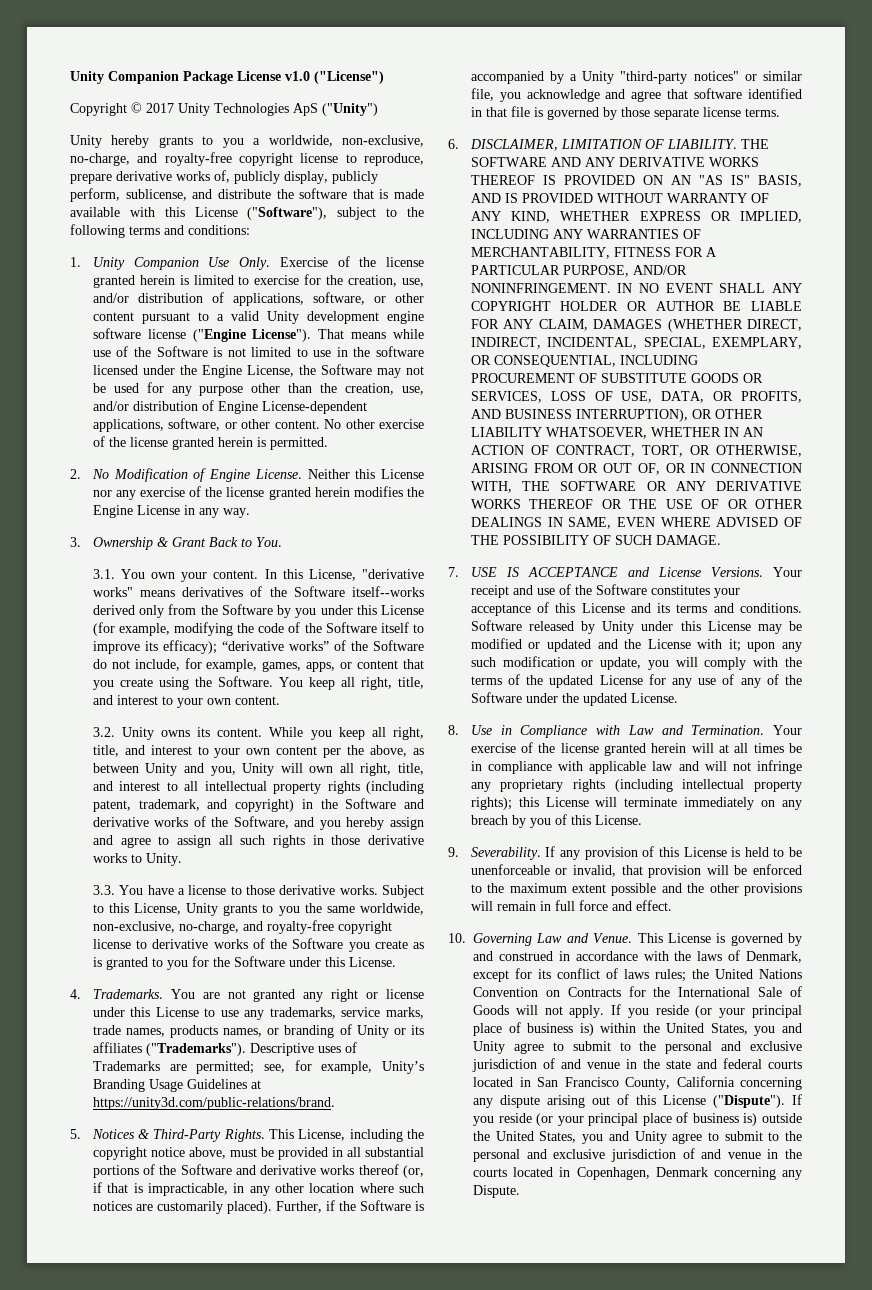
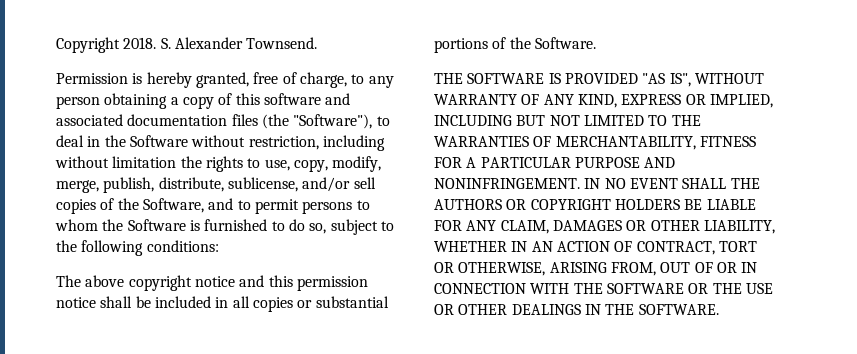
[70,71,384,84] [70,102,378,116] [70,135,424,148] [70,152,424,166] [70,170,378,184] [70,188,424,202] [70,207,328,220] Unity Companion Package License v1.0 ("License") // Copyright © 2017 Unity Technologies ApS ("Unity") // Unity hereby grants to you a worldwide, non-exclusive, no-charge, and royalty-free copyright license to reproduce, prepare derivative works of, publicly display, publicly perform, sublicense, and distribute the software that is made available with this License ("Software"), -> [56,37,318,53] [56,72,394,88] [56,93,351,109] [56,114,390,129] [56,135,385,151] [55,156,382,172] [56,177,376,193] [56,198,370,214] [55,219,327,234] Copyright 2018. S. Alexander Townsend. // Permission is hereby granted, free of charge, to any person obtaining a copy of this software and associated documentation files (the "Software"), to deal in the Software without restriction, including without limitation the rights to use, copy, modify, merge, publish, distribute, sublicense, and/or sell copies of the Software, and to permit persons to whom the Software is furnished to do so,
[129,225,184,235] terms and -> (144, 248) none
[70,256,424,270] [92,274,424,288] [92,292,424,306] [92,311,425,324] [92,328,424,342] [92,346,425,357] [92,364,424,378] [92,382,424,396] [92,400,367,414] [92,418,424,432] [92,436,328,450] [70,468,424,482] [92,486,424,500] [92,505,250,518] [70,537,282,550] [92,569,424,582] [92,586,425,597] [92,604,425,618] [92,622,424,636] [92,640,424,654] [92,658,424,672] [92,676,425,690] [92,695,280,708] [92,727,424,740] [92,745,424,758] [92,763,425,776] [92,781,424,794] [92,798,425,812] [92,816,424,830] [92,835,425,848] [92,853,182,866] [92,885,424,898] [92,903,424,916] [92,920,392,934] [92,938,425,952] [92,956,396,970] [70,989,424,1002] [92,1007,424,1020] [92,1024,424,1038] [92,1042,357,1056] [92,1060,425,1074] [92,1079,261,1092] [92,1097,335,1110] [70,1129,425,1142] [92,1147,424,1160] [92,1164,424,1178] [92,1182,424,1196] [92,1200,424,1214] [470,71,802,84] [470,88,802,102] [470,106,780,120] [448,139,769,151] [470,157,759,167] [470,175,802,187] [470,193,593,203] 1. Unity Companion Use Only. Exercise of the license granted herein is limited to exercise for the creation, use, and/or distribution of applications, software, or other content pursuant to a valid Unity development engine software license ("Engine License"). That means while use of the Software is not limited to use in the software licensed under the Engine License, the Software may not be used for any purpose other than the creation, use, and/or distribution of Engine License-dependent applications, software, or other content. No other exercise of the license granted herein is permitted. // 2. No Modification of Engine License. Neither this License nor any exercise of the license granted herein modifies the Engine License in any way. // 3. Ownership & Grant Back to You. // 3.1. You own your content. In this License, "derivative works" means derivatives of the Software itself--works derived only from the Software by you under this License (for example, modifying the code of the Software itself to improve its efficacy); “derivative works” of the Software do not include, for example, games, apps, or content that you create using the Software. You keep all right, title, and interest to your own content. // 3.2. Unity owns its content. While you keep all right, title, and interest to your own content per the above, as between Unity and you, Unity will own all right, title, and interest to all intellectual property rights (including patent, trademark, and copyright) in the Software and derivative works of the Software, and you hereby assign and agree to assign all such rights in those derivative works to Unity. // 3.3. You have a license to those derivative works. Subject to this License, Unity grants to you the same worldwide, non-exclusive, no-charge, and royalty-free copyright license to derivative works of the Software you create as is granted to you for the Software under this License. // 4. Trademarks. You are not granted any right or license under this License to use any trademarks, service marks, trade names, products names, or branding of Unity or its affiliates ("Trademarks"). Descriptive uses of Trademarks are permitted; see, for example, Unity’s Branding Usage Guidelines at https://unity3d.com/public-relations/brand. // 5. Notices & Third-Party Rights. This License, including the copyright notice above, must be provided in all substantial portions of the Software and derivative works thereof (or, if that is impracticable, in any other location where such notices are customarily placed). Further, if the Software is accompanied by a Unity "third-party notices" or similar file, you acknowledge and agree that software identified in that file is governed by those separate license terms. // 6. DISCLAIMER, LIMITATION OF LIABILITY. THE SOFTWARE AND ANY DERIVATIVE WORKS THEREOF IS PROVIDED ON AN "AS IS" BASIS, AND IS PROVIDED -> [56,275,368,291] [56,296,389,312] [434,37,596,53] [434,73,691,87] The above copyright notice and this permission notice shall be included in all copies or substantial portions of the Software. // THE SOFTWARE IS PROVIDED "AS IS",
[560,211,631,221] WHETHER -> (617, 101) none
[552,229,583,239] ANY -> [516,115,701,126] BUT NOT LIMITED TO THE
[562,265,687,277] PURPOSE, AND/OR -> [574,157,676,168] PURPOSE AND
[772,283,802,293] [470,301,715,311] ANY COPYRIGHT HOLDER OR AUTHOR -> [730,178,760,189] [434,199,680,210] THE AUTHORS OR COPYRIGHT HOLDERS
[667,319,802,332] [470,337,802,349] [470,355,698,367] [470,373,763,383] [470,391,802,403] [470,409,763,422] [470,427,647,439] (WHETHER DIRECT, INDIRECT, INCIDENTAL, SPECIAL, EXEMPLARY, OR CONSEQUENTIAL, INCLUDING PROCUREMENT OF SUBSTITUTE GOODS OR SERVICES, LOSS OF USE, DATA, OR PROFITS, AND BUSINESS INTERRUPTION), OR OTHER LIABILITY WHATSOEVER, -> [626,220,775,234] OR OTHER LIABILITY,
[641,445,683,457] TORT, -> [718,241,757,252] TORT
[533,463,660,475] FROM OR OUT OF, -> [610,262,713,276] FROM, OUT OF
[470,481,512,493] WITH, -> [530,283,570,294] WITH
[675,481,802,491] [470,499,622,509] ANY DERIVATIVE WORKS THEREOF OR -> (709, 288) none
[701,499,720,509] OF -> (773, 288) none
[568,517,802,529] [470,535,721,545] [448,567,802,577] [470,584,740,598] [470,602,802,616] [470,620,802,634] [470,638,802,652] [470,656,802,670] [470,674,803,688] [470,692,678,706] [448,725,802,738] [470,742,803,756] [470,760,802,774] [470,779,802,792] [470,797,802,810] [470,814,642,828] [448,846,803,860] [470,864,802,878] [470,883,802,896] [470,900,672,911] [448,933,802,946] [473,950,802,963] [473,968,802,982] [473,986,802,997] [473,1004,802,1018] [473,1022,802,1036] [473,1041,802,1054] [472,1058,802,1072] [473,1076,802,1090] [473,1094,802,1108] [473,1112,802,1126] [473,1131,802,1144] [473,1148,802,1162] [473,1167,802,1180] [473,1185,520,1198] SAME, EVEN WHERE ADVISED OF THE POSSIBILITY OF SUCH DAMAGE. // 7. USE IS ACCEPTANCE and License Versions. Your receipt and use of the Software constitutes your acceptance of this License and its terms and conditions. Software released by Unity under this License may be modified or updated and the License with it; upon any such modification or update, you will comply with the terms of the updated License for any use of any of the Software under the updated License. // 8. Use in Compliance with Law and Termination. Your exercise of the license granted herein will at all times be in compliance with applicable law and will not infringe any proprietary rights (including intellectual property rights); this License will terminate immediately on any breach by you of this License. // 9. Severability. If any provision of this License is held to be unenforceable or invalid, that provision will be enforced to the maximum extent possible and the other provisions will remain in full force and effect. // 10. Governing Law and Venue. This License is governed by and construed in accordance with the laws of Denmark, except for its conflict of laws rules; the United Nations Convention on Contracts for the International Sale of Goods will not apply. If you reside (or your principal place of business is) within the United States, you and Unity agree to submit to the personal and exclusive jurisdiction of and venue in the state and federal courts located in San Francisco County, California concerning any dispute arising out of this License ("Dispute"). If you reside (or your principal place of business is) outside the United States, you and Unity agree to submit to the personal and exclusive jurisdiction of and venue in the courts located in Copenhagen, Denmark concerning any Dispute. -> [605,304,719,315] THE SOFTWARE.

